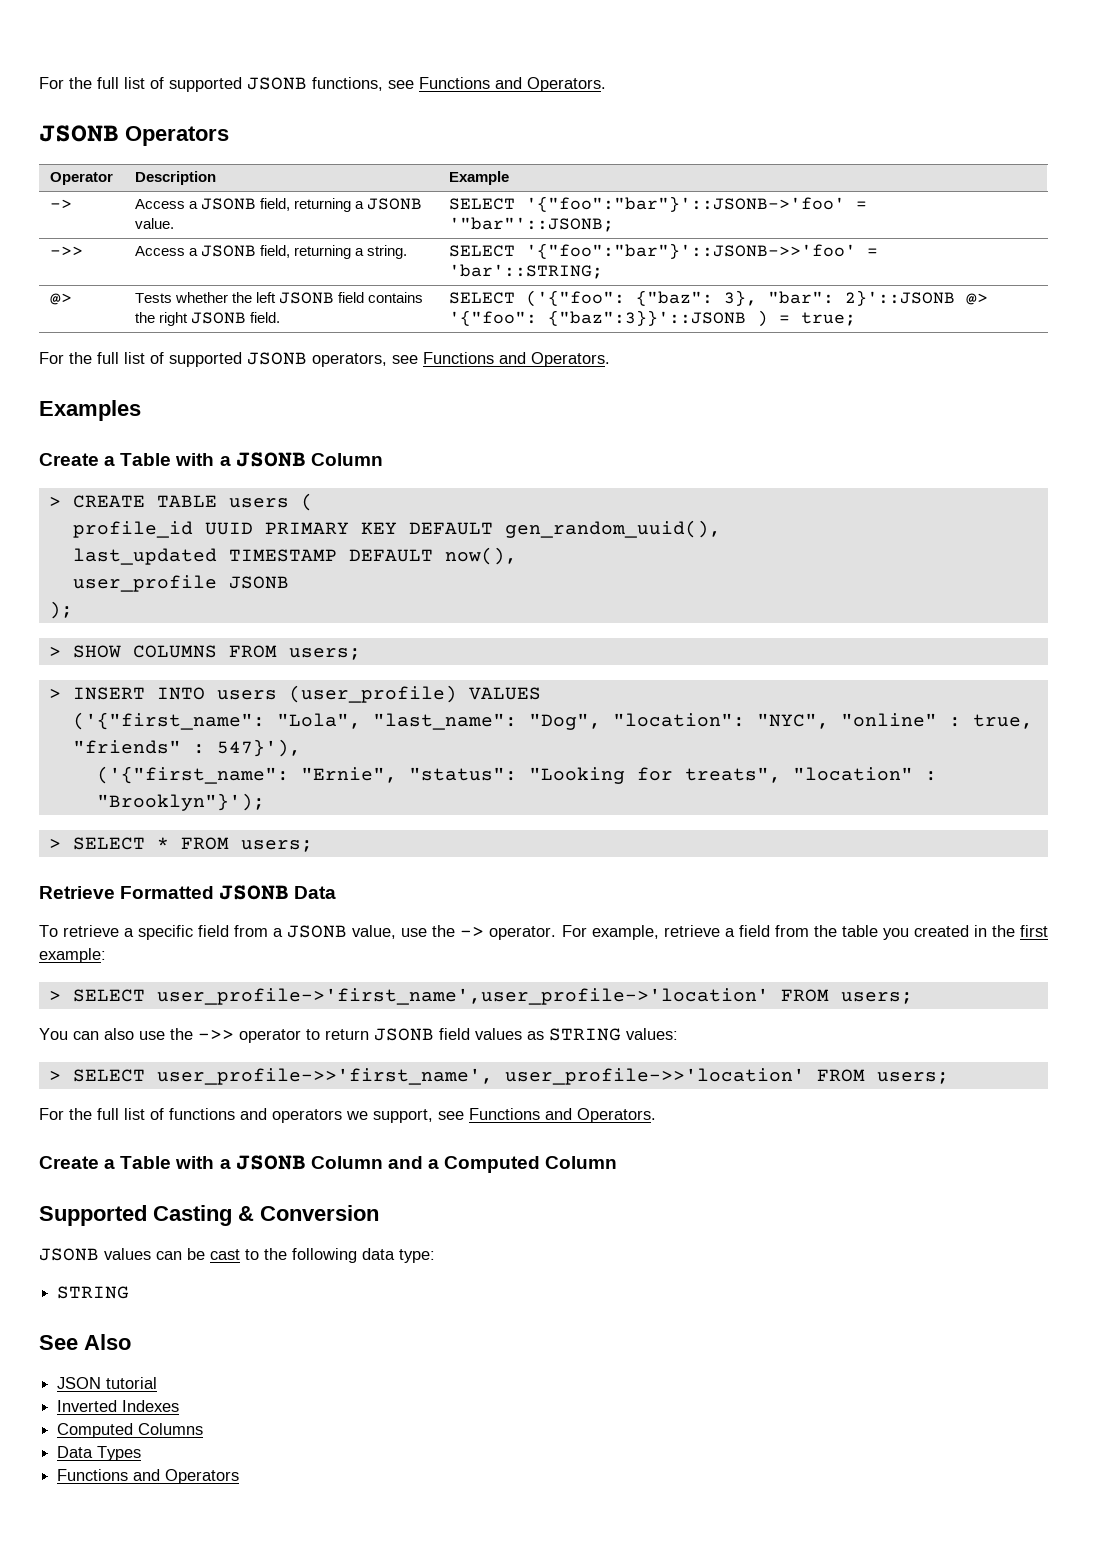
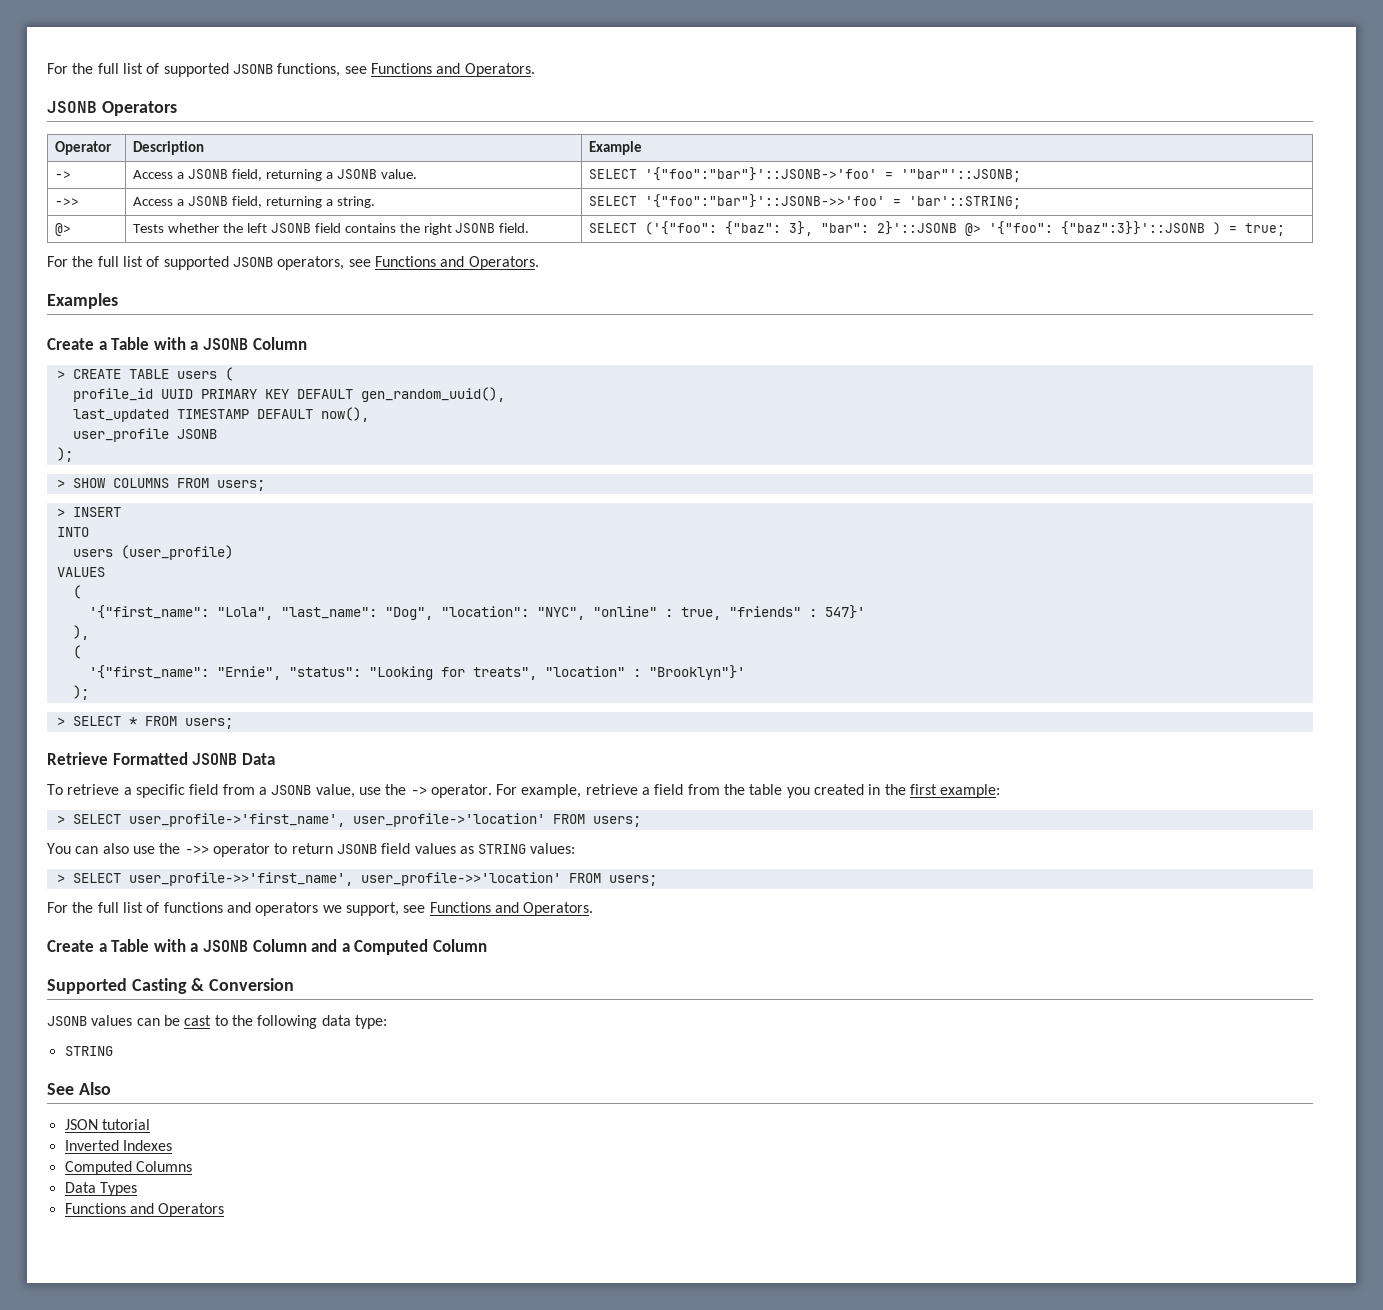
(145, 693) none -> (121, 512) //
(205, 693) none -> (89, 532) //
(457, 694) none -> (233, 552) //
[72,712,265,730] ('{"first_name": -> [72,585,81,599] [88,605,209,619] ( // '{"first_name":
[216,739,301,757] [96,766,289,784] 547}'), // ('{"first_name": -> [824,605,865,619] [72,625,89,640] [72,645,81,659] [88,665,209,679] 547}' // ), // ( // '{"first_name":
[96,793,265,811] "Brooklyn"}'); -> [648,665,745,680] [72,685,89,700] "Brooklyn"}' // );
[156,988,769,1005] user_profile->'first_name',user_profile->'location' -> [128,813,545,827] user_profile->'first_name', user_profile->'location'

